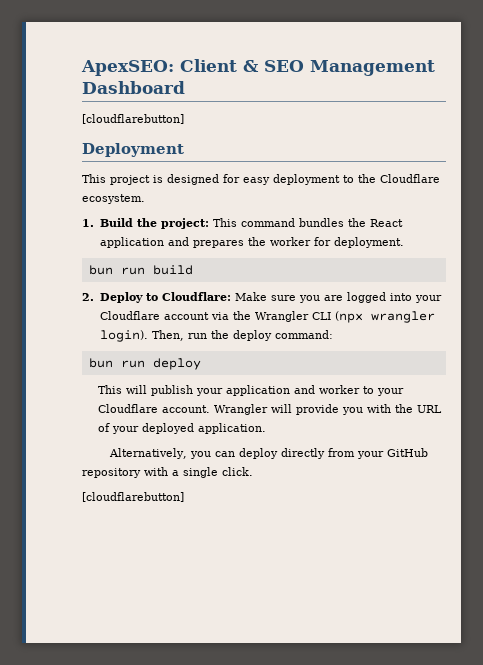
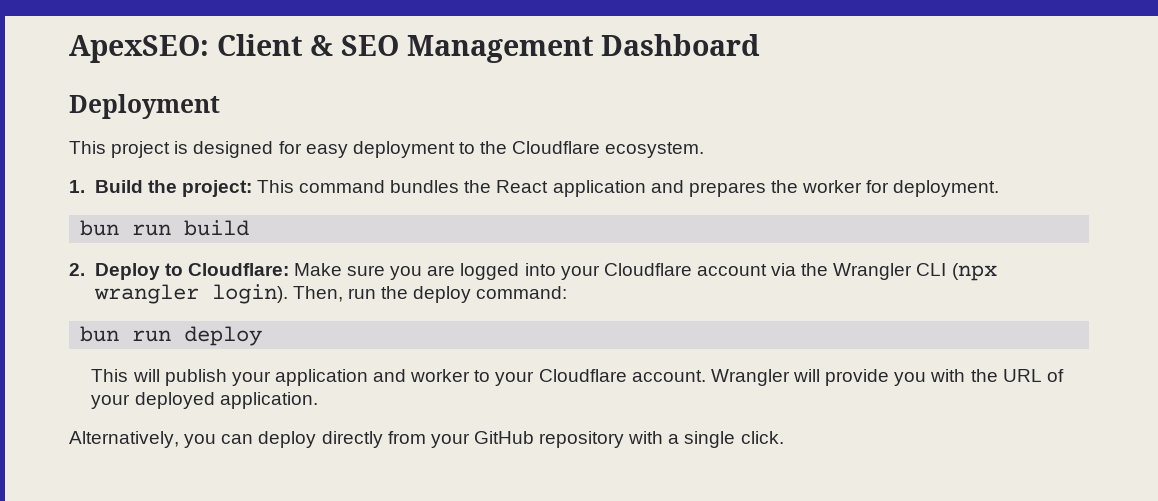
[82,114,184,124] // [cloudflarebutton] -> (761, 45) none
[82,492,184,502] // [cloudflarebutton] -> (784, 437) none

